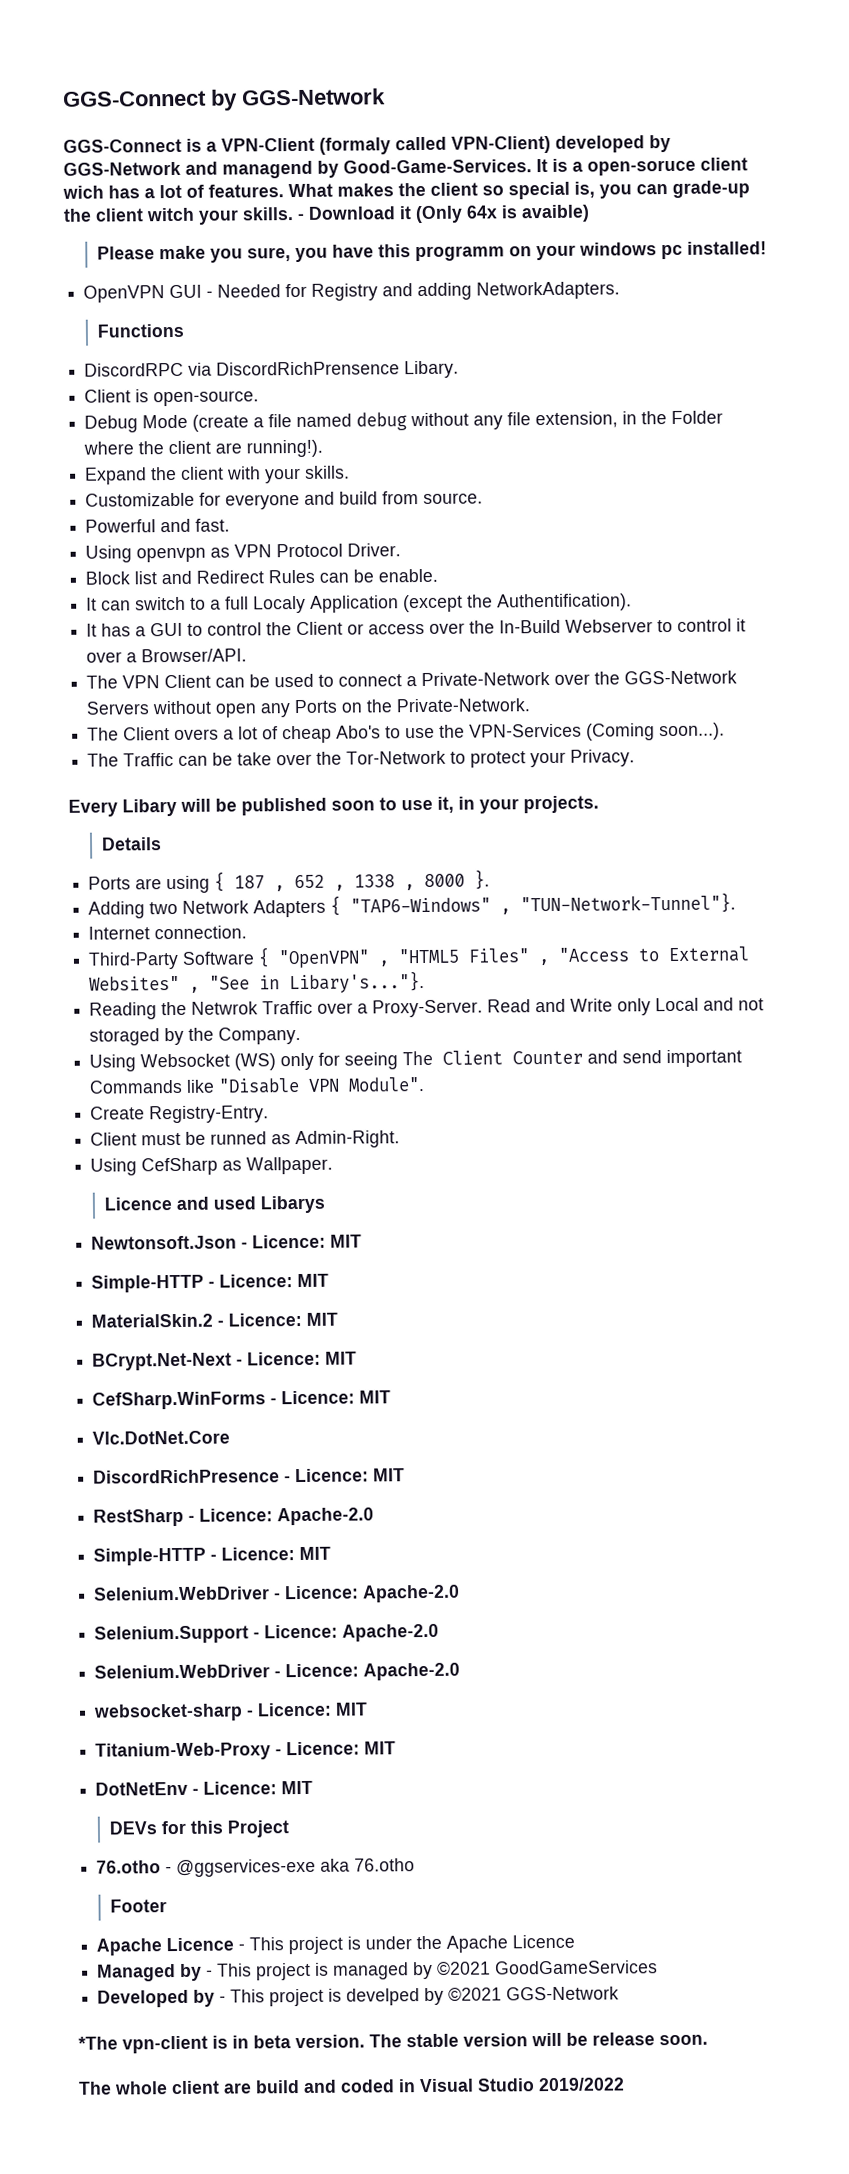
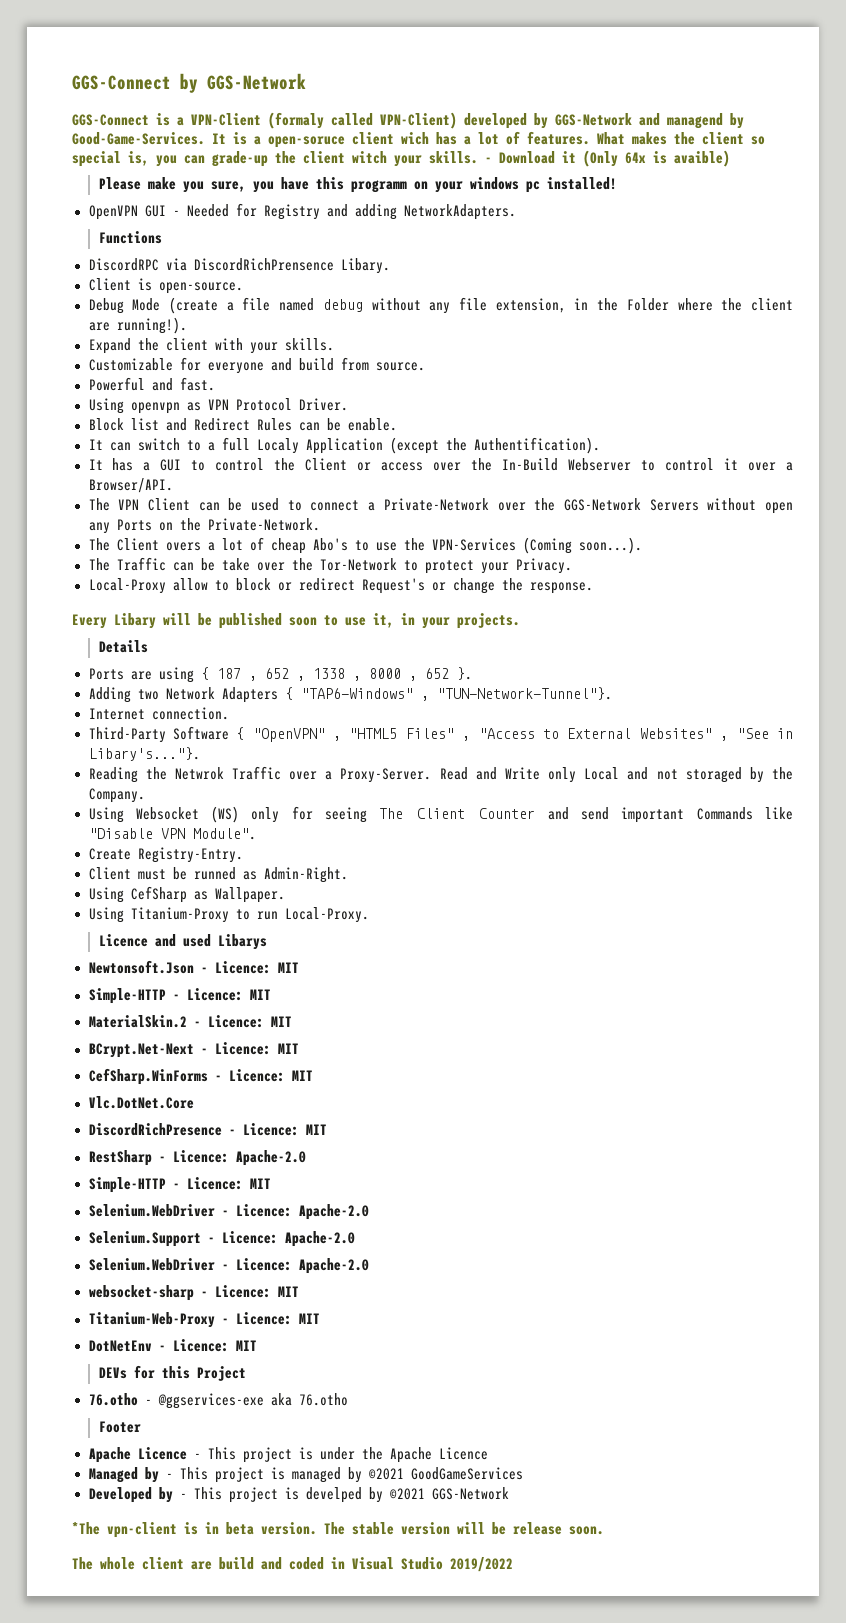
(636, 758) none -> [88,578,593,594] // Local-Proxy allow to block or redirect Request's or change the response.
(466, 880) none -> [408,668,449,681] , 652
(334, 1165) none -> [88,907,369,923] // Using Titanium-Proxy to run Local-Proxy.

